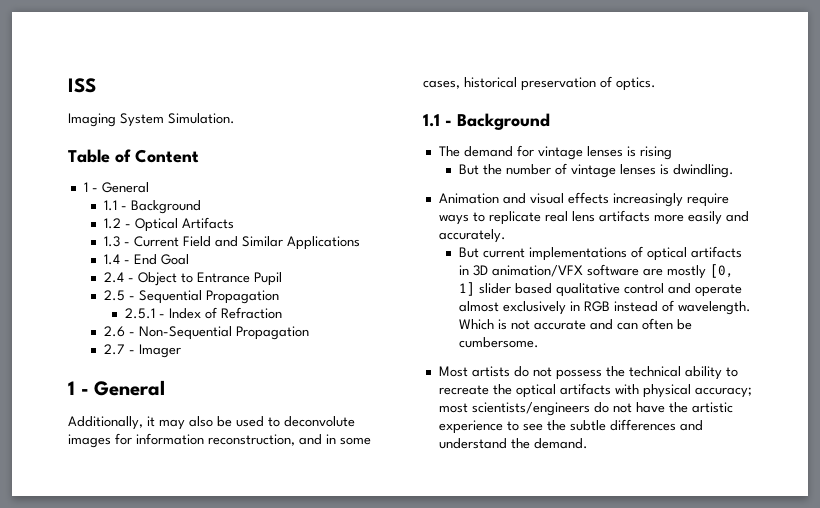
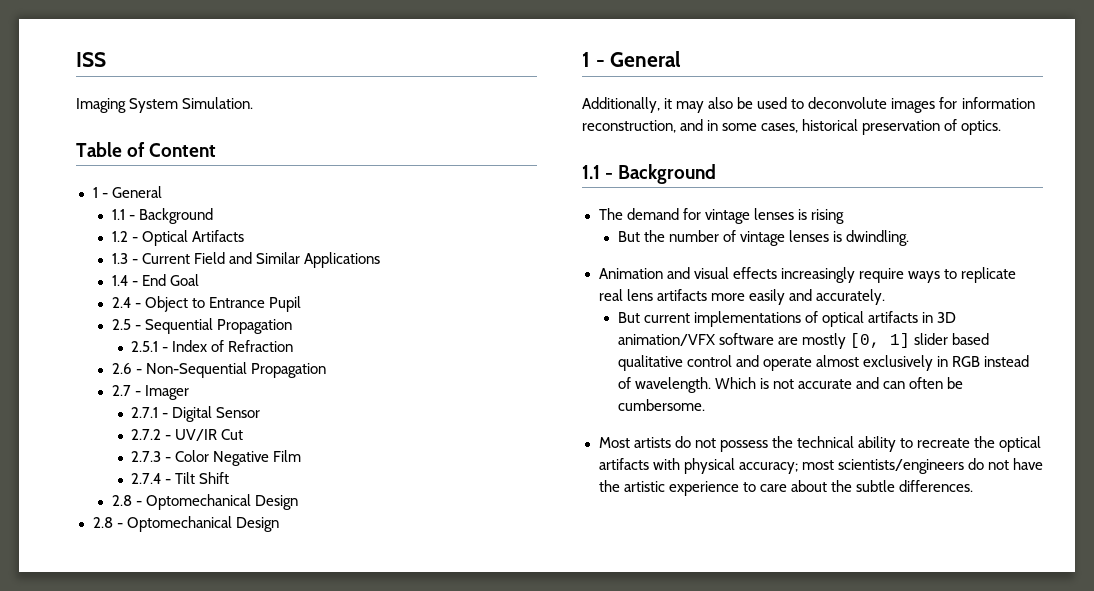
(182, 351) none -> [131,406,261,422] [131,429,244,441] [131,450,302,466] [131,472,230,484] [111,494,298,510] [92,516,279,532] // 2.7.1 - Digital Sensor // 2.7.2 - UV/IR Cut // 2.7.3 - Color Negative Film // 2.7.4 - Tilt Shift // 2.8 - Optomechanical Design // 2.8 - Optomechanical Design
[522,419,703,431] [438,438,588,449] see the subtle differences and understand the demand. -> [759,480,973,492] care about the subtle differences.

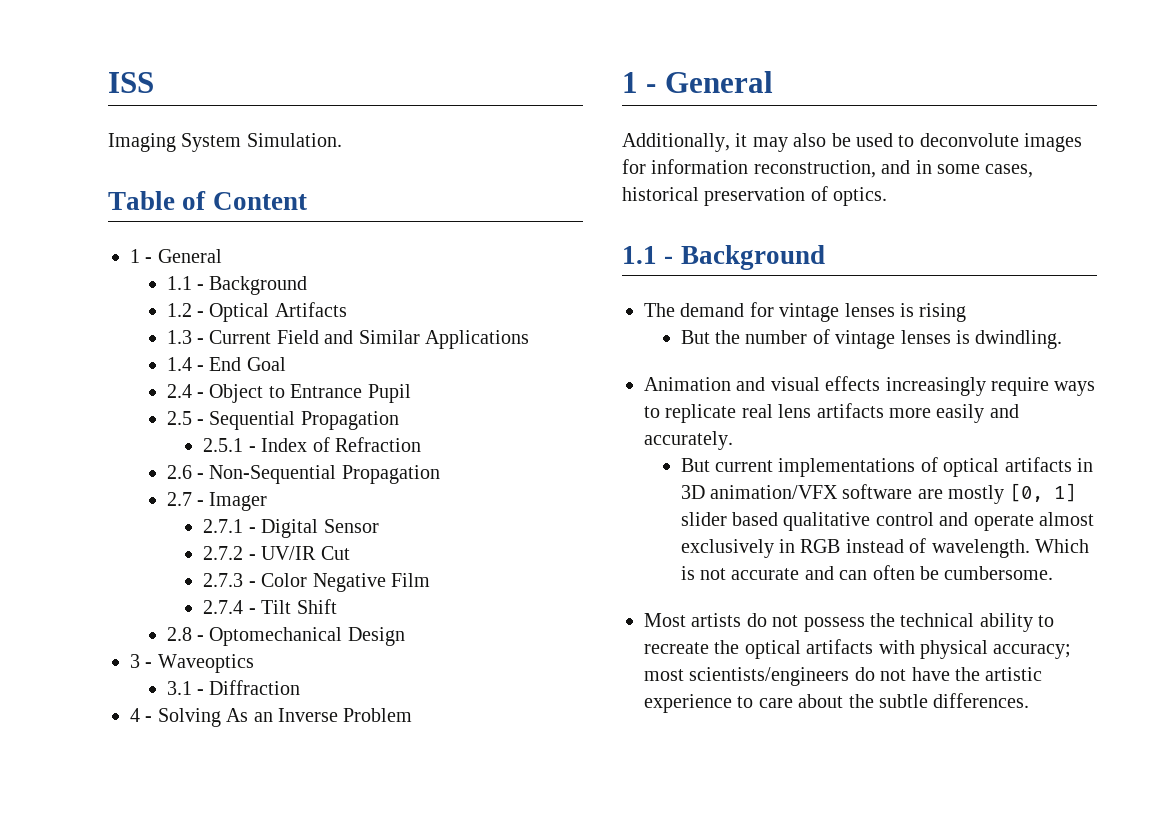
[92,516,279,532] 2.8 - Optomechanical Design -> [130,654,254,673] [166,680,301,695] [130,708,413,727] 3 - Waveoptics // 3.1 - Diffraction // 4 - Solving As an Inverse Problem

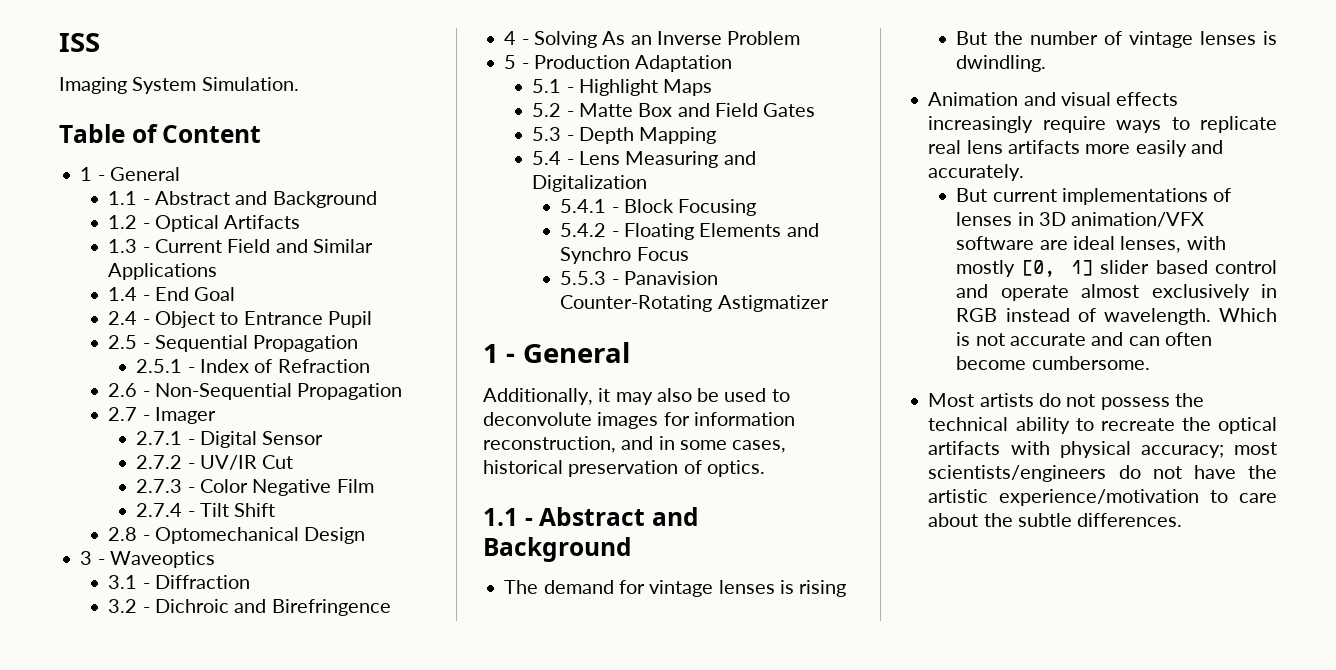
(205, 287) none -> [154,191,268,205] Abstract and
(301, 687) none -> [108,599,391,616] // 3.2 - Dichroic and Birefringence
(413, 715) none -> [504,55,733,72] [532,79,713,96] [532,103,816,117] [532,127,717,144] [532,151,756,168] [532,175,648,192] [560,199,757,216] [560,223,819,240] [560,247,689,264] [560,271,719,285] [560,295,829,312] // 5 - Production Adaptation // 5.1 - Highlight Maps // 5.2 - Matte Box and Field Gates // 5.3 - Depth Mapping // 5.4 - Lens Measuring and Digitalization // 5.4.1 - Block Focusing // 5.4.2 - Floating Elements and Synchro Focus // 5.5.3 - Panavision Counter-Rotating Astigmatizer
(674, 260) none -> [539,507,699,526] Abstract and
[943,457,1072,477] optical artifacts -> [956,212,1013,226] lenses
(943, 494) none -> [1072,236,1226,253] ideal lenses, with
[783,512,871,531] qualitative -> (1208, 267) none
[920,566,940,580] be -> [956,356,1027,370] become
[644,694,732,713] experience -> [999,489,1200,506] experience/motivation

